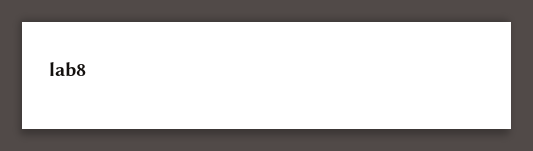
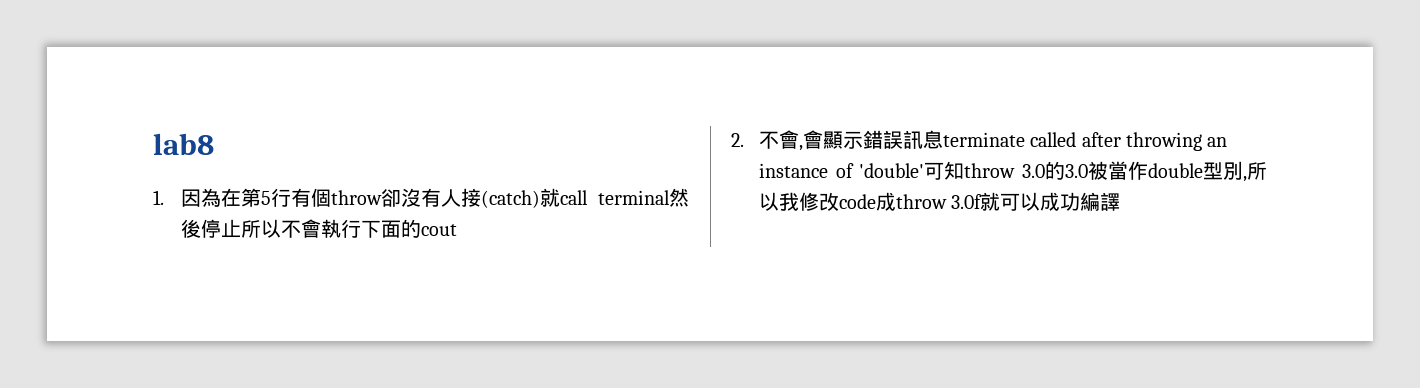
(86, 69) none -> [153,188,689,208] [180,219,457,238] [731,130,1228,151] [758,161,1267,182] [758,192,1121,211] // 1.因為在第5行有個throw卻沒有人接(catch)就call terminal然後停止所以不會執行下面的cout // 2.不會,會顯示錯誤訊息terminate called after throwing an instance of 'double'可知throw 3.0的3.0被當作double型別,所以我修改code成throw 3.0f就可以成功編譯

